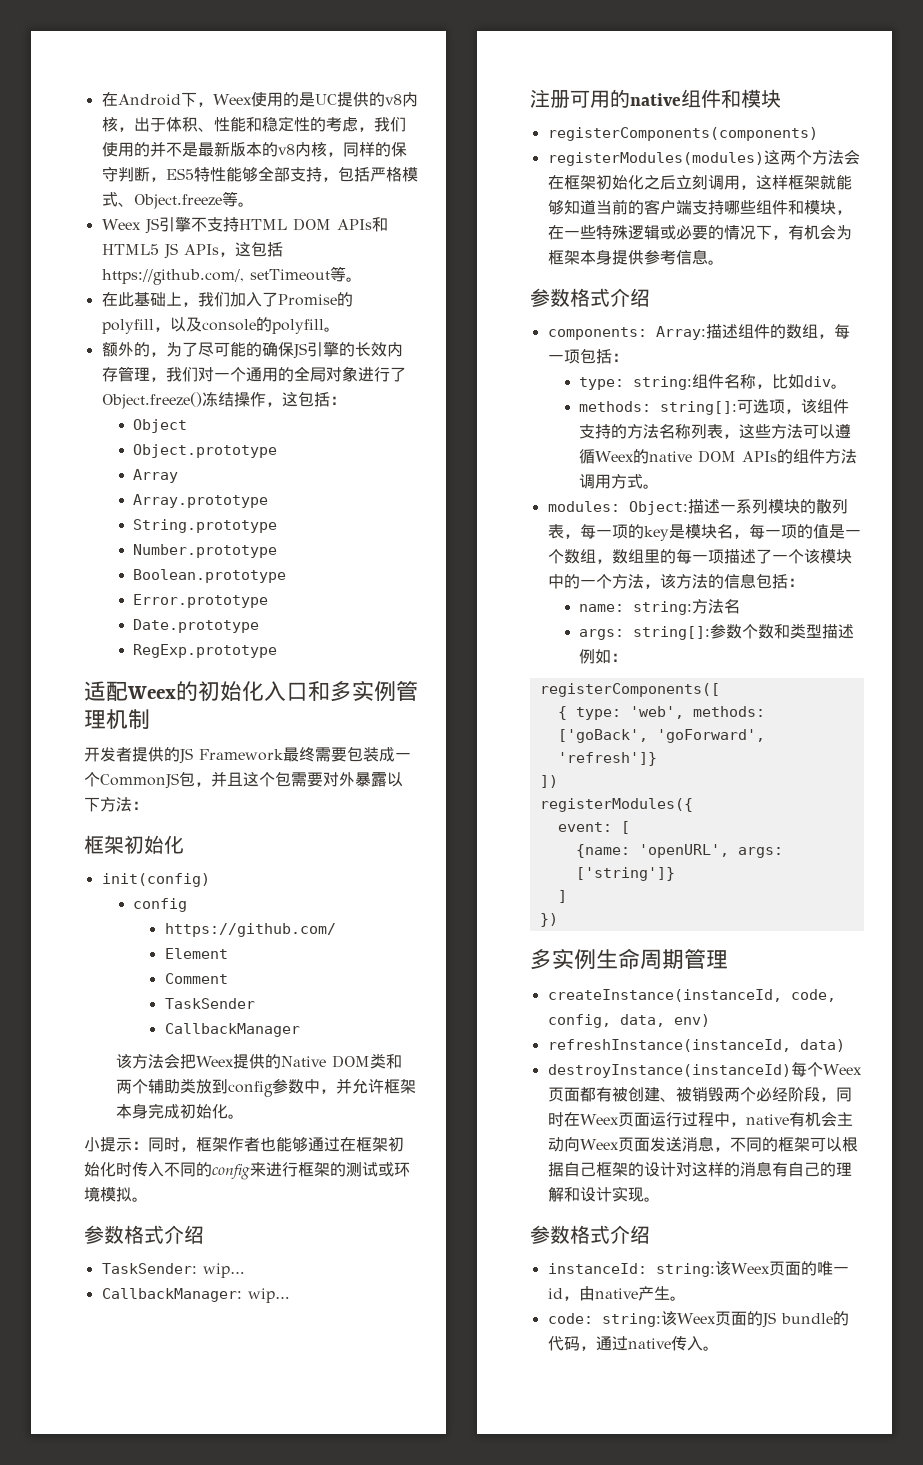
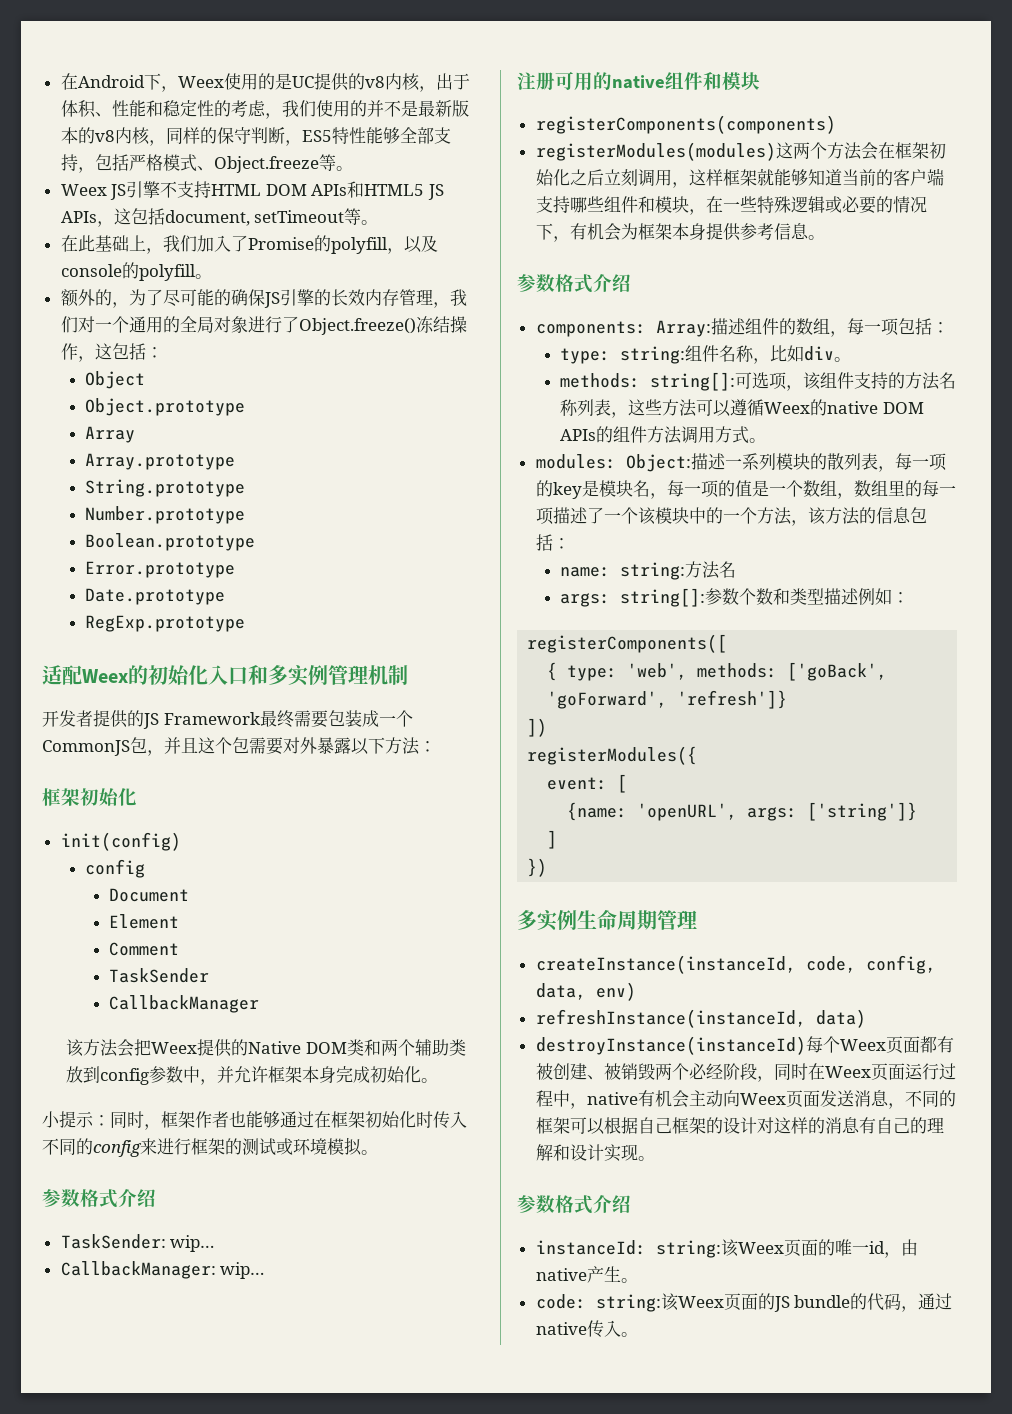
[101,269,244,285] https://github.com/, -> [164,210,250,226] document,
[164,923,336,937] https://github.com/ -> [109,888,190,902] Document

